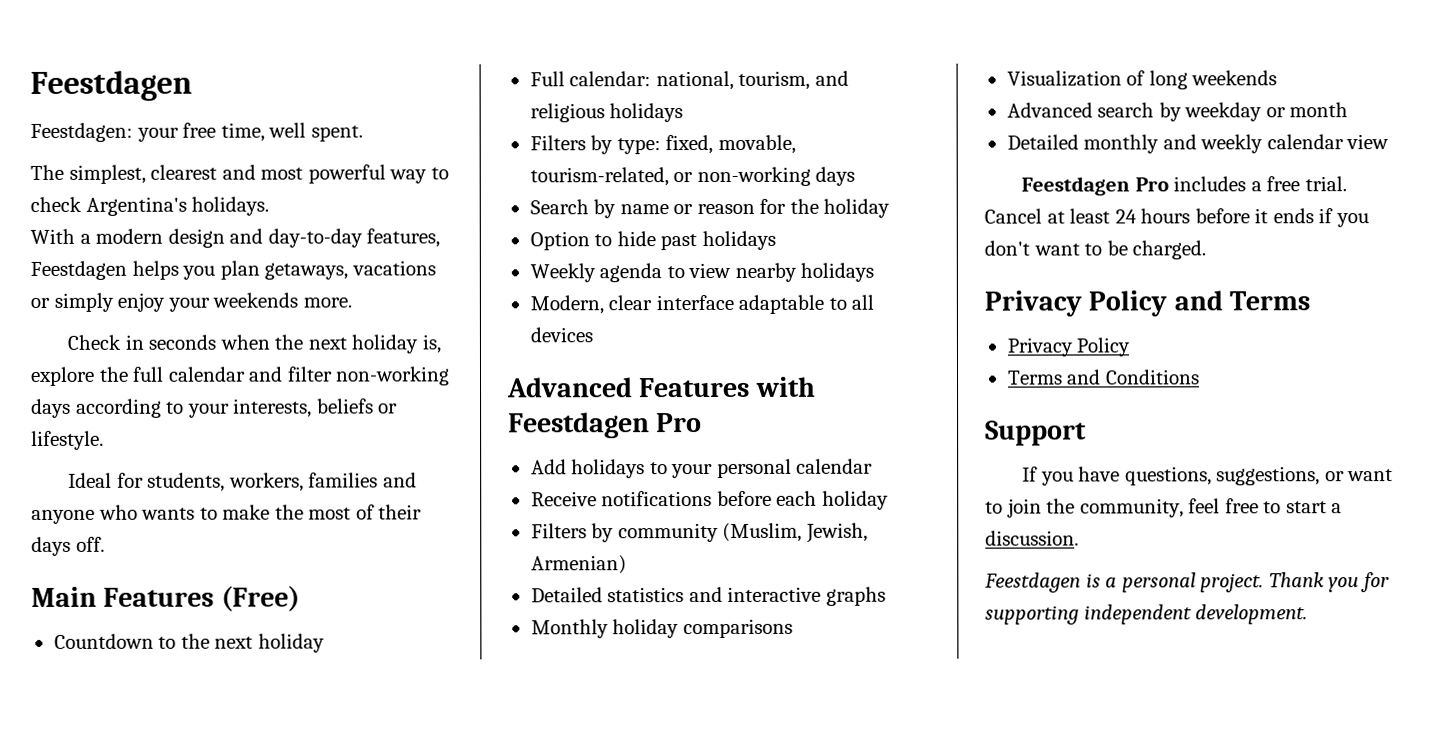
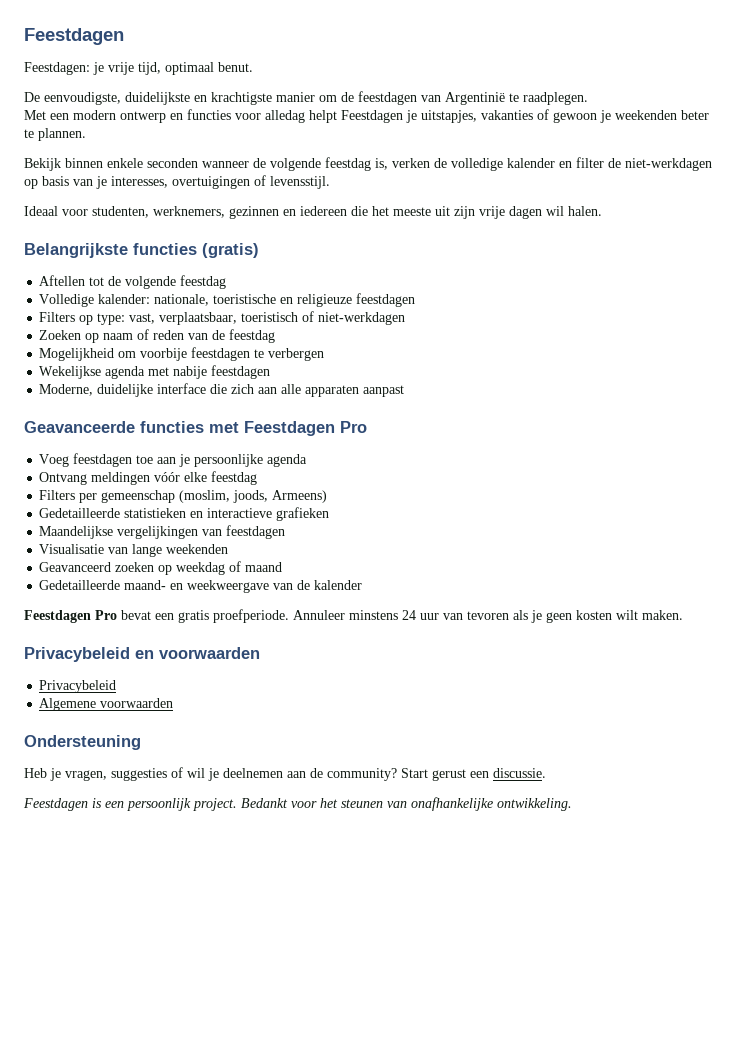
[136,122,363,142] [30,164,449,184] [30,196,270,216] [30,228,441,248] [30,260,436,280] [30,292,352,312] [67,334,441,354] [30,366,451,386] [31,398,399,418] [31,430,104,450] [68,472,417,492] [31,504,423,524] [31,536,105,556] [31,585,300,612] [53,633,325,653] [529,70,849,91] [529,103,684,123] [529,134,796,155] [529,166,856,187] [529,198,891,219] [529,230,776,251] [529,262,875,283] [529,294,875,315] [529,327,593,343] [507,376,816,398] [508,412,703,439] [530,458,874,479] [530,490,889,510] [530,522,868,543] [530,555,627,575] [530,586,886,606] [530,618,793,639] [1006,70,1278,90] [1006,102,1349,122] [1006,134,1390,154] [1021,176,1347,196] [984,208,1369,228] [984,240,1207,260] [984,290,1311,317] [1006,337,1131,357] [1007,369,1200,385] [985,420,1087,446] [1022,466,1394,486] [985,498,1343,518] [985,530,1079,546] [984,572,1390,593] [985,604,1309,625] your free time, well spent. // The simplest, clearest and most powerful way to check Argentina's holidays. // With a modern design and day-to-day features, Feestdagen helps you plan getaways, vacations or simply enjoy your weekends more. // Check in seconds when the next holiday is, explore the full calendar and filter non-working days according to your interests, beliefs or lifestyle. // Ideal for students, workers, families and anyone who wants to make the most of their days off. // Main Features (Free) // Countdown to the next holiday // Full calendar: national, tourism, and religious holidays // Filters by type: fixed, movable, tourism-related, or non-working days // Search by name or reason for the holiday // Option to hide past holidays // Weekly agenda to view nearby holidays // Modern, clear interface adaptable to all devices // Advanced Features with Feestdagen Pro // Add holidays to your personal calendar // Receive notifications before each holiday // Filters by community (Muslim, Jewish, Armenian) // Detailed statistics and interactive graphs // Monthly holiday comparisons // Visualization of long weekends // Advanced search by weekday or month // Detailed monthly and weekly calendar view // Feestdagen Pro includes a free trial. Cancel at least 24 hours before it ends if you don't want to be charged. // Privacy Policy and Terms // Privacy Policy // Terms and Conditions // Support // If you have questions, suggestions, or want to join the community, feel free to start a discussion. // Feestdagen is a personal project. Thank you for supporting independent development. -> [93,62,253,75] [24,91,588,105] [24,109,709,123] [24,128,86,141] [24,157,712,171] [24,175,330,189] [24,206,602,219] [24,243,259,258] [39,275,227,289] [39,293,416,307] [39,311,406,325] [39,329,276,343] [39,347,325,361] [39,365,271,379] [39,383,405,397] [24,421,367,436] [39,453,308,467] [39,471,258,485] [39,490,328,503] [39,507,330,521] [39,525,286,539] [39,544,229,557] [39,561,283,575] [39,580,363,593] [24,609,683,623] [24,647,260,662] [39,680,117,693] [39,698,174,711] [24,735,141,750] [24,767,546,781] [23,797,572,811] je vrije tijd, optimaal benut. // De eenvoudigste, duidelijkste en krachtigste manier om de feestdagen van Argentinië te raadplegen. // Met een modern ontwerp en functies voor alledag helpt Feestdagen je uitstapjes, vakanties of gewoon je weekenden beter te plannen. // Bekijk binnen enkele seconden wanneer de volgende feestdag is, verken de volledige kalender en filter de niet‑werkdagen op basis van je interesses, overtuigingen of levensstijl. // Ideaal voor studenten, werknemers, gezinnen en iedereen die het meeste uit zijn vrije dagen wil halen. // Belangrijkste functies (gratis) // Aftellen tot de volgende feestdag // Volledige kalender: nationale, toeristische en religieuze feestdagen // Filters op type: vast, verplaatsbaar, toeristisch of niet‑werkdagen // Zoeken op naam of reden van de feestdag // Mogelijkheid om voorbije feestdagen te verbergen // Wekelijkse agenda met nabije feestdagen // Moderne, duidelijke interface die zich aan alle apparaten aanpast // Geavanceerde functies met Feestdagen Pro // Voeg feestdagen toe aan je persoonlijke agenda // Ontvang meldingen vóór elke feestdag // Filters per gemeenschap (moslim, joods, Armeens) // Gedetailleerde statistieken en interactieve grafieken // Maandelijkse vergelijkingen van feestdagen // Visualisatie van lange weekenden // Geavanceerd zoeken op weekdag of maand // Gedetailleerde maand- en weekweergave van de kalender // Feestdagen Pro bevat een gratis proefperiode. Annuleer minstens 24 uur van tevoren als je geen kosten wilt maken. // Privacybeleid en voorwaarden // Privacybeleid // Algemene voorwaarden // Ondersteuning // Heb je vragen, suggesties of wil je deelnemen aan de community? Start gerust een discussie. // Feestdagen is een persoonlijk project. Bedankt voor het steunen van onafhankelijke ontwikkeling.

